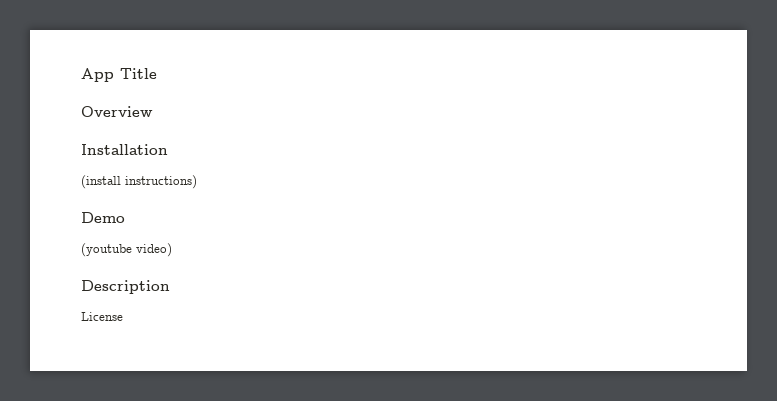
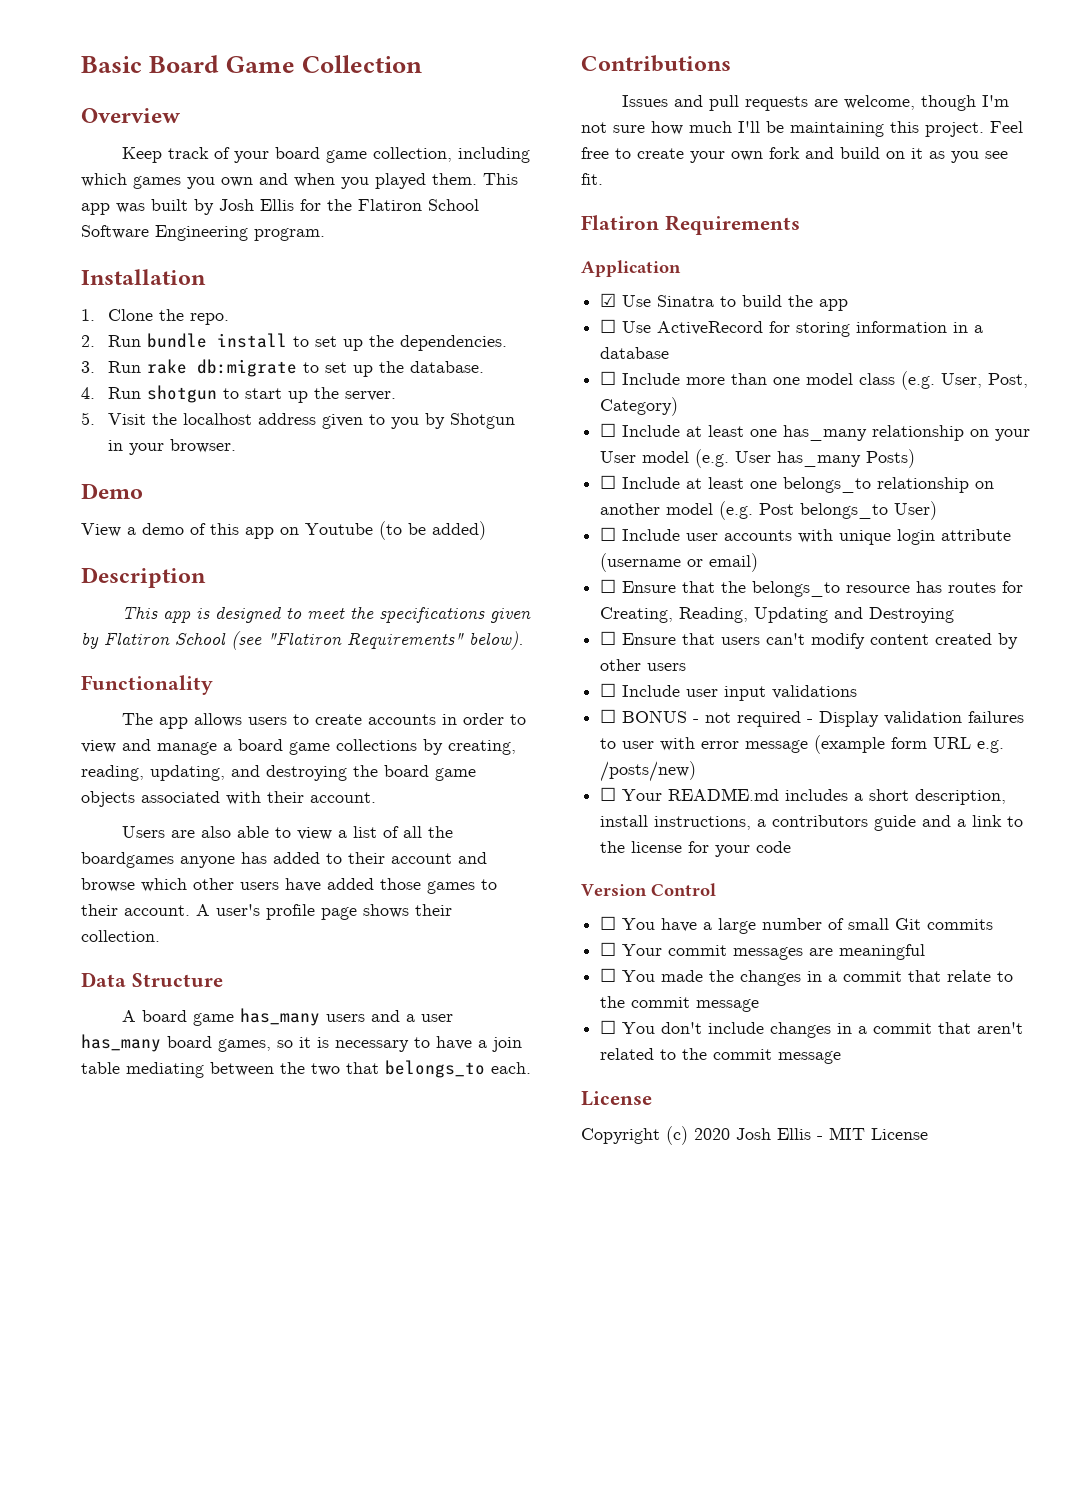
[81,68,157,82] [81,106,153,117] [81,144,168,155] [81,175,197,189] [81,212,125,223] [81,243,172,257] [81,280,170,294] App Title // Overview // Installation // (install instructions) // Demo // (youtube video) // Description // -> [81,55,423,73] [81,108,181,123] [122,147,531,163] [81,173,518,189] [81,199,479,215] [81,225,325,241] [81,269,206,285] [81,309,229,325] [81,333,507,351] [81,359,484,377] [81,385,396,403] [81,412,515,429] [107,439,236,455] [81,483,143,499] [81,521,486,540] [81,567,206,588] [122,606,532,623] [81,631,524,650] [81,675,213,695] [122,713,527,729] [81,739,516,755] [81,765,476,781] [81,791,376,807] [122,826,454,840] [81,852,487,868] [81,878,497,894] [81,904,452,920] [81,930,160,942] [81,972,223,987] [122,1008,454,1026] [81,1034,522,1052] [81,1060,531,1078] [581,55,731,72] [622,95,1010,111] [581,121,1023,137] [581,147,1008,163] [581,173,603,185] [581,215,800,235] [581,260,681,277] [600,293,849,311] [600,319,984,337] [600,347,670,359] [600,371,1029,390] [600,397,679,416] [600,423,1031,441] [600,449,916,468] [600,475,995,493] [600,501,938,520] [600,527,1012,545] [600,553,759,572] [600,579,1024,597] [600,607,955,623] [600,631,1019,649] [600,659,687,671] [600,683,858,701] [600,709,1025,727] [600,735,1005,754] [600,761,697,782] [600,787,1007,805] [600,815,1024,831] [600,841,792,857] [581,883,716,896] [600,916,994,934] [600,942,926,960] [600,968,1014,986] [600,996,760,1012] [600,1020,1024,1038] [600,1048,842,1064] [581,1091,652,1106] [581,1126,865,1145] Basic Board Game Collection // Overview // Keep track of your board game collection, including which games you own and when you played them. This app was built by Josh Ellis for the Flatiron School Software Engineering program. // Installation // 1. Clone the repo. // 2. Run bundle install to set up the dependencies. // 3. Run rake db:migrate to set up the database. // 4. Run shotgun to start up the server. // 5. Visit the localhost address given to you by Shotgun in your browser. // Demo // View a demo of this app on Youtube (to be added) // Description // This app is designed to meet the specifications given by Flatiron School (see "Flatiron Requirements" below). // Functionality // The app allows users to create accounts in order to view and manage a board game collections by creating, reading, updating, and destroying the board game objects associated with their account. // Users are also able to view a list of all the boardgames anyone has added to their account and browse which other users have added those games to their account. A user's profile page shows their collection. // Data Structure // A board game has_many users and a user has_many board games, so it is necessary to have a join table mediating between the two that belongs_to each. // Contributions // Issues and pull requests are welcome, though I'm not sure how much I'll be maintaining this project. Feel free to create your own fork and build on it as you see fit. // Flatiron Requirements // Application // ☑ Use Sinatra to build the app // ☐ Use ActiveRecord for storing information in a database // ☐ Include more than one model class (e.g. User, Post, Category) // ☐ Include at least one has_many relationship on your User model (e.g. User has_many Posts) // ☐ Include at least one belongs_to relationship on another model (e.g. Post belongs_to User) // ☐ Include user accounts with unique login attribute (username or email) // ☐ Ensure that the belongs_to resource has routes for Creating, Reading, Updating and Destroying // ☐ Ensure that users can't modify content created by other users // ☐ Include user input validations // ☐ BONUS - not required - Display validation failures to user with error message (example form URL e.g. /posts/new) // ☐ Your README.md includes a short description, install instructions, a contributors guide and a link to the license for your code // Version Control // ☐ You have a large number of small Git commits // ☐ Your commit messages are meaningful // ☐ You made the changes in a commit that relate to the commit message // ☐ You don't include changes in a commit that aren't related to the commit message // License // Copyright (c) 2020 Josh Ellis - MIT

